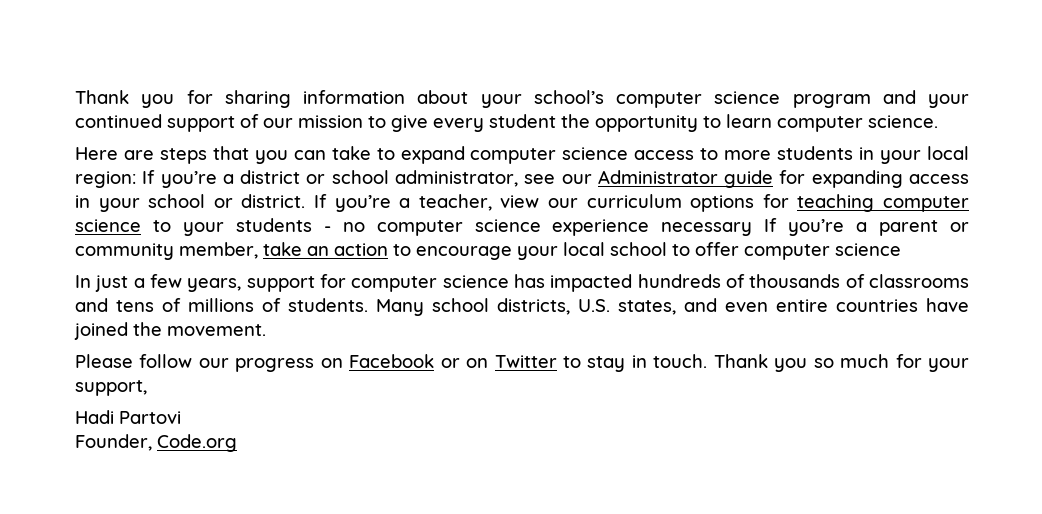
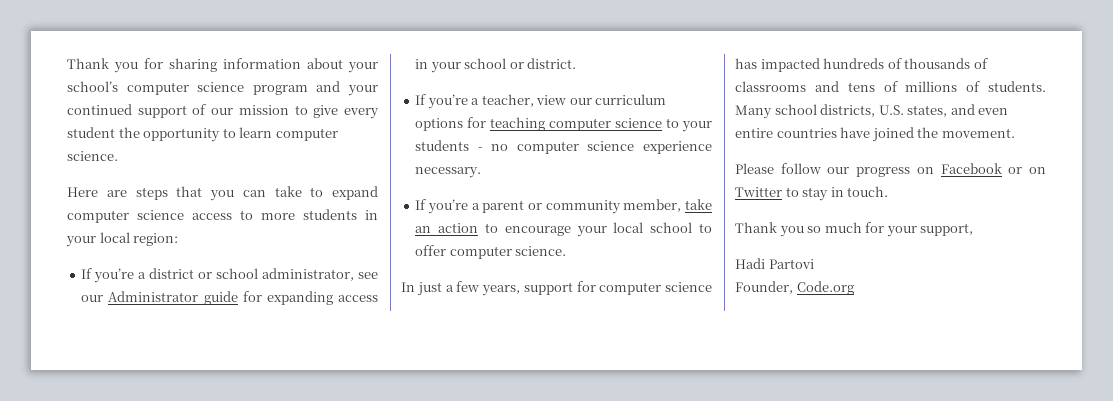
(136, 179) none -> (179, 239) //
(306, 201) none -> (577, 63) //
[661,222,753,236] necessary -> [415,167,482,178] necessary. //
[835,243,901,256] science -> [515,246,567,256] science.
(708, 361) none -> (889, 191) //

